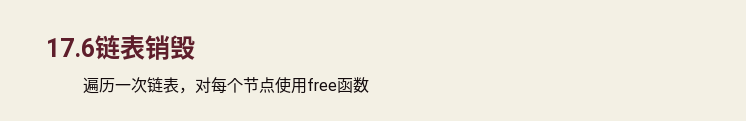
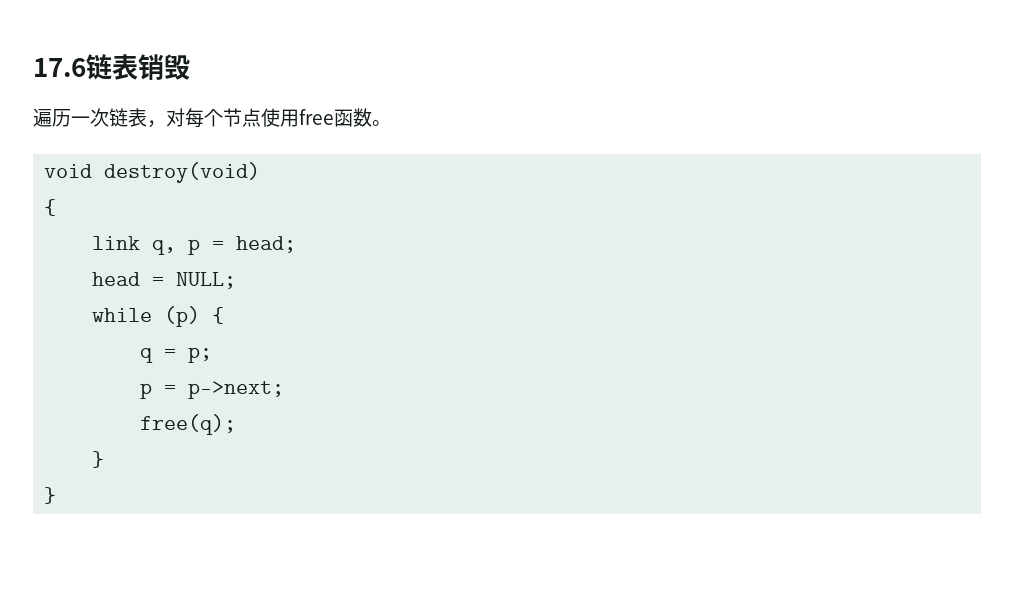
(370, 85) none -> [372,120,391,126] [44,162,261,183] [44,199,57,216] [92,236,297,255] [92,272,237,289] [92,306,225,327] [140,347,213,363] [140,381,285,399] [140,414,237,435] [92,451,105,468] [44,487,57,504] 。 // void destroy(void) // { // link q, p = head; // head = NULL; // while (p) { // q = p; // p = p->next; // free(q); // } // }

